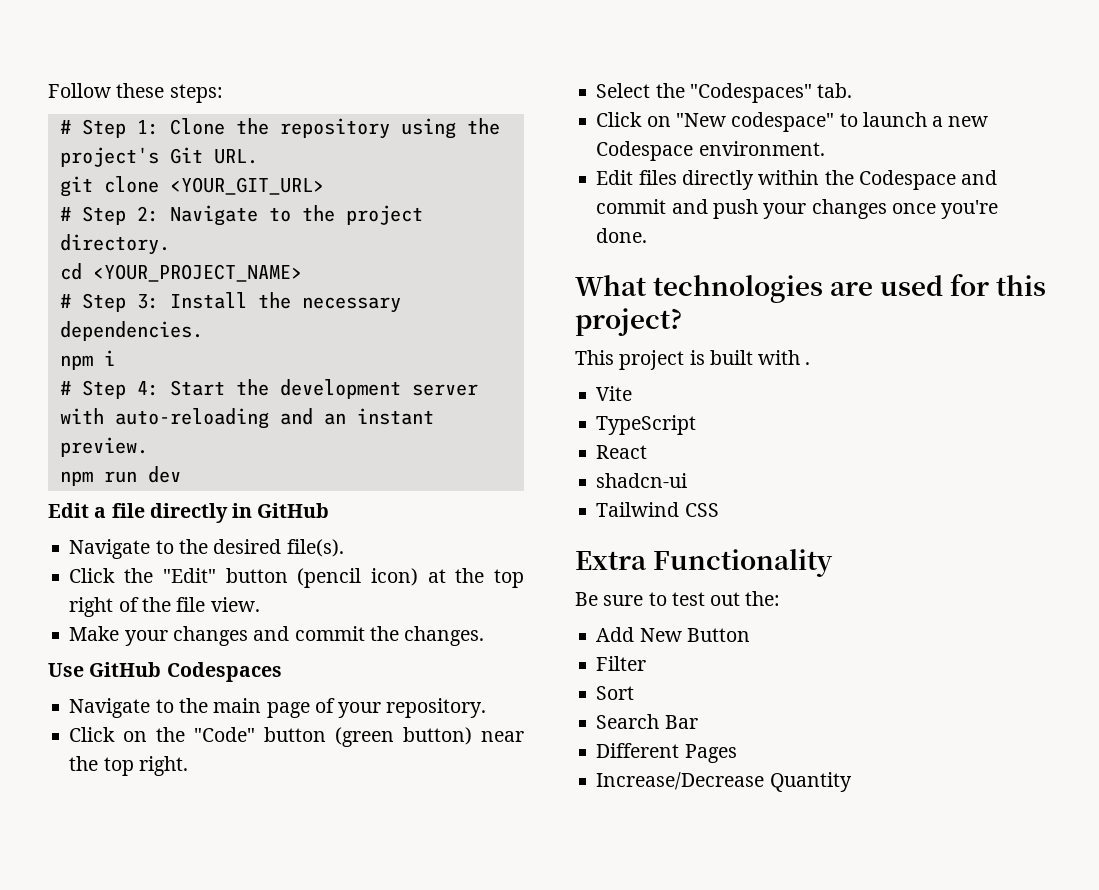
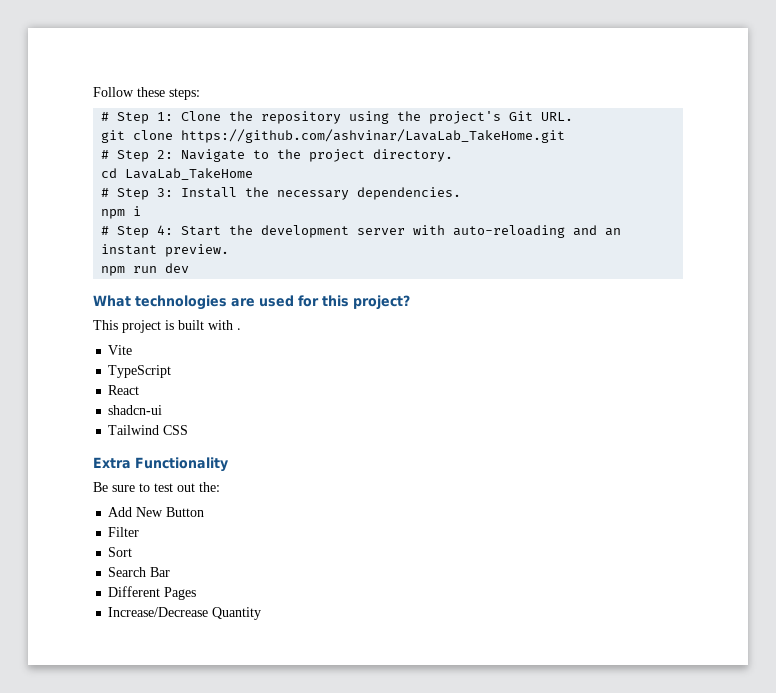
[169,177,324,195] <YOUR_GIT_URL> -> [181,129,566,143] https://github.com/ashvinar/LavaLab_TakeHome.git
[92,264,302,282] <YOUR_PROJECT_NAME> -> [125,168,254,180] LavaLab_TakeHome
[48,503,330,523] [69,539,344,559] [69,568,525,588] [69,597,260,617] [69,626,485,646] [48,662,282,682] [69,698,487,718] [69,727,524,747] [69,756,188,776] [596,83,853,103] [596,112,989,132] [596,141,825,161] [596,170,998,190] [596,199,999,219] [596,228,648,243] // Edit a file directly in GitHub // Navigate to the desired file(s). // Click the "Edit" button (pencil icon) at the top right of the file view. // Make your changes and commit the changes. // Use GitHub Codespaces // Navigate to the main page of your repository. // Click on the "Code" button (green button) near the top right. // Select the "Codespaces" tab. // Click on "New codespace" to launch a new Codespace environment. // Edit files directly within the Codespace and commit and push your changes once you're done. -> (190, 268) none

